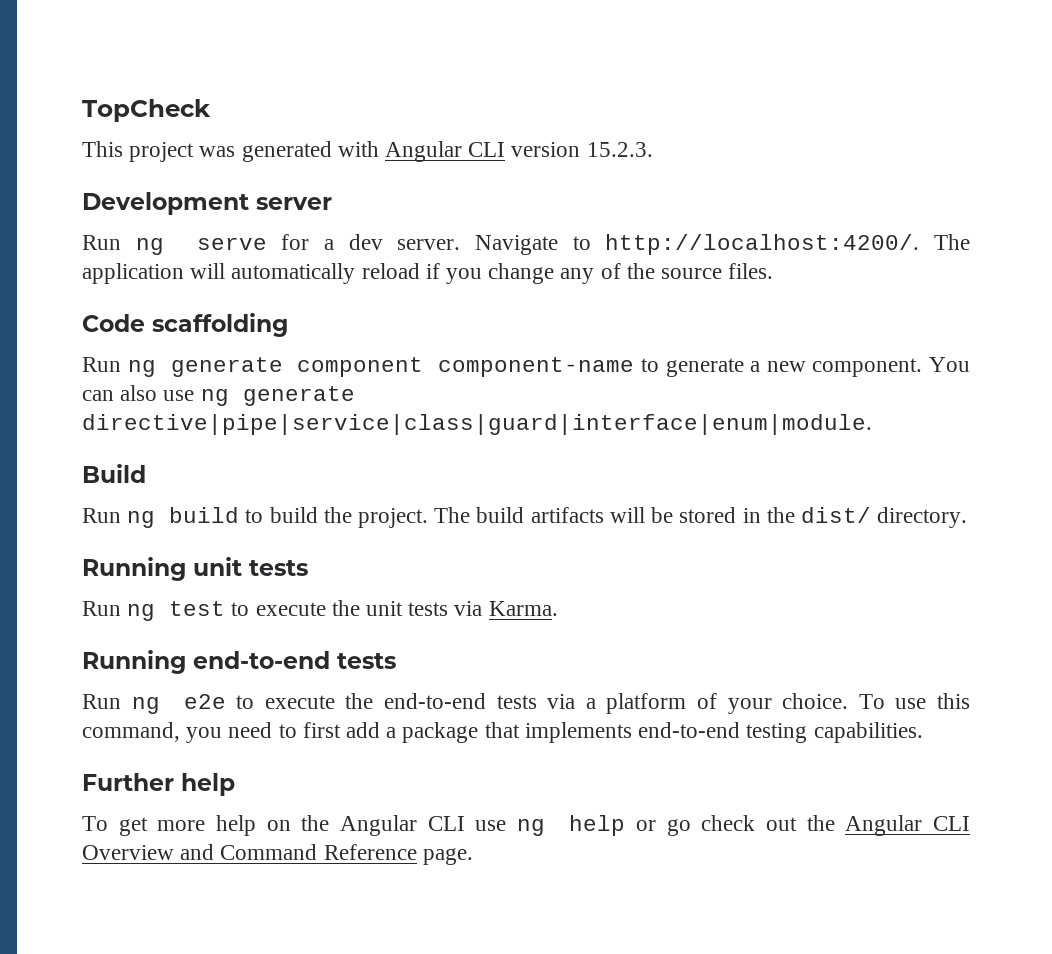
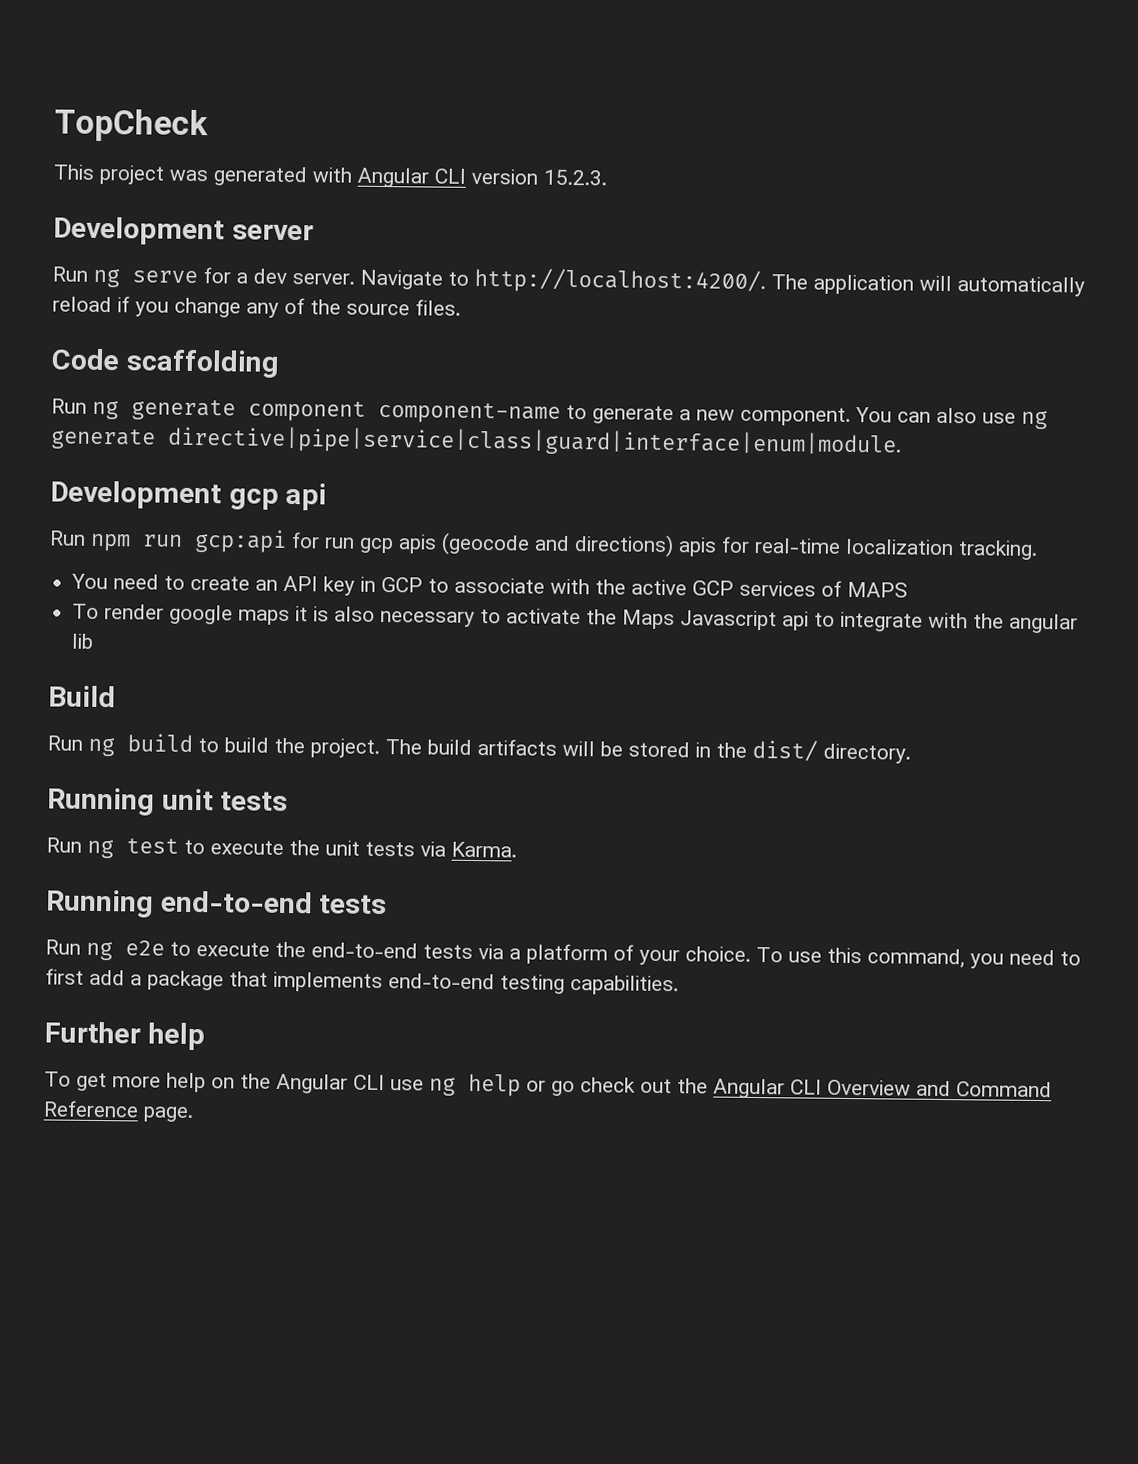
(872, 424) none -> [50,480,328,511] [49,529,1038,560] [71,573,909,598] [72,603,1079,634] [71,633,95,649] // Development gcp api // Run npm run gcp:api for run gcp apis (geocode and directions) apis for real-time localization tracking. // You need to create an API key in GCP to associate with the active GCP services of MAPS // To render google maps it is also necessary to activate the Maps Javascript api to integrate with the angular lib

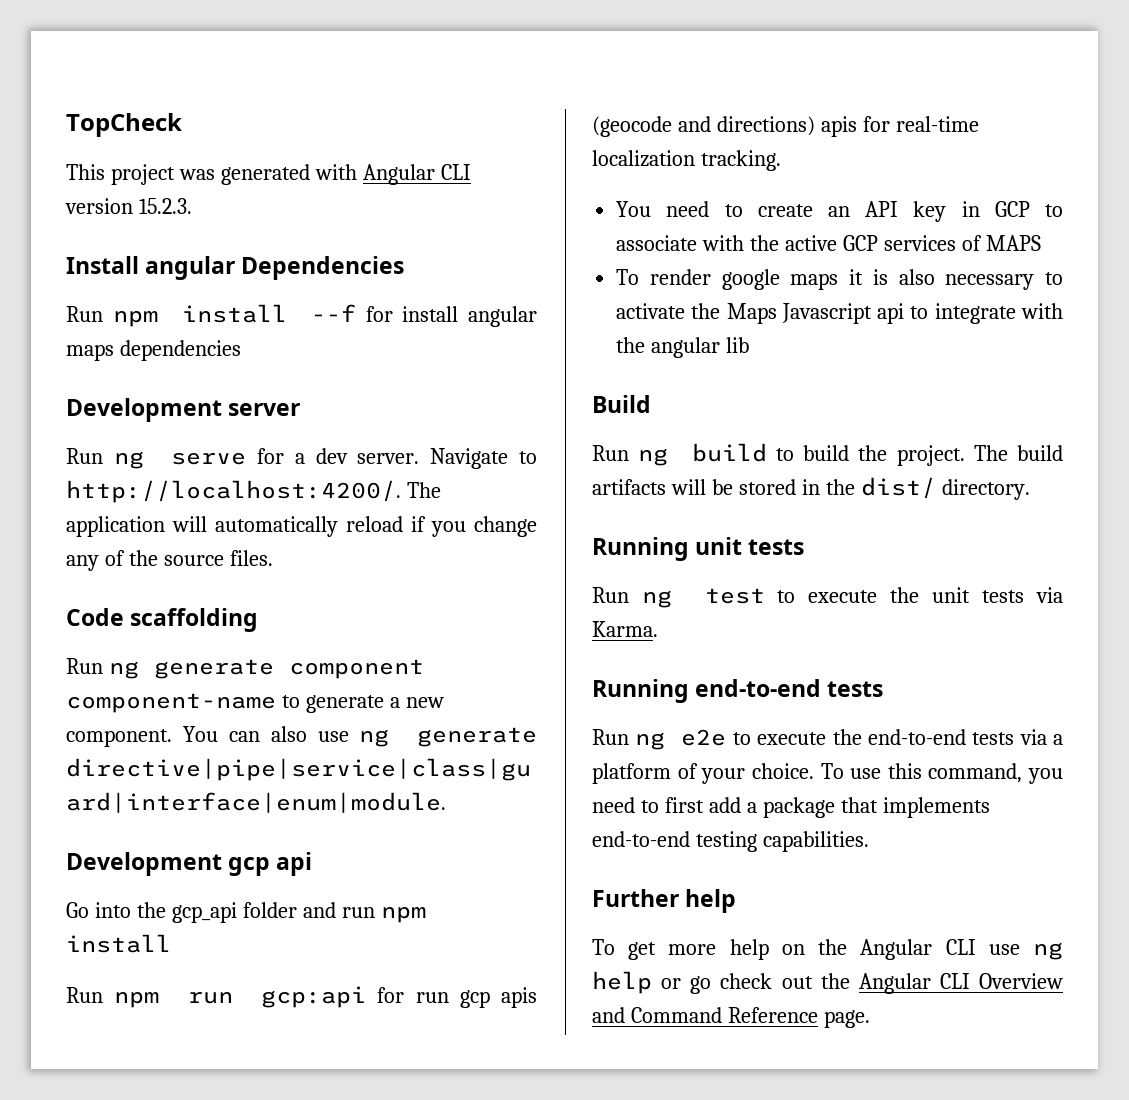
(607, 177) none -> [66,256,405,280] [66,304,537,327] [66,340,241,361] // Install angular Dependencies // Run npm install --f for install angular maps dependencies
(328, 496) none -> [66,902,426,923] [66,934,171,953] // Go into the gcp_api folder and run npm install

